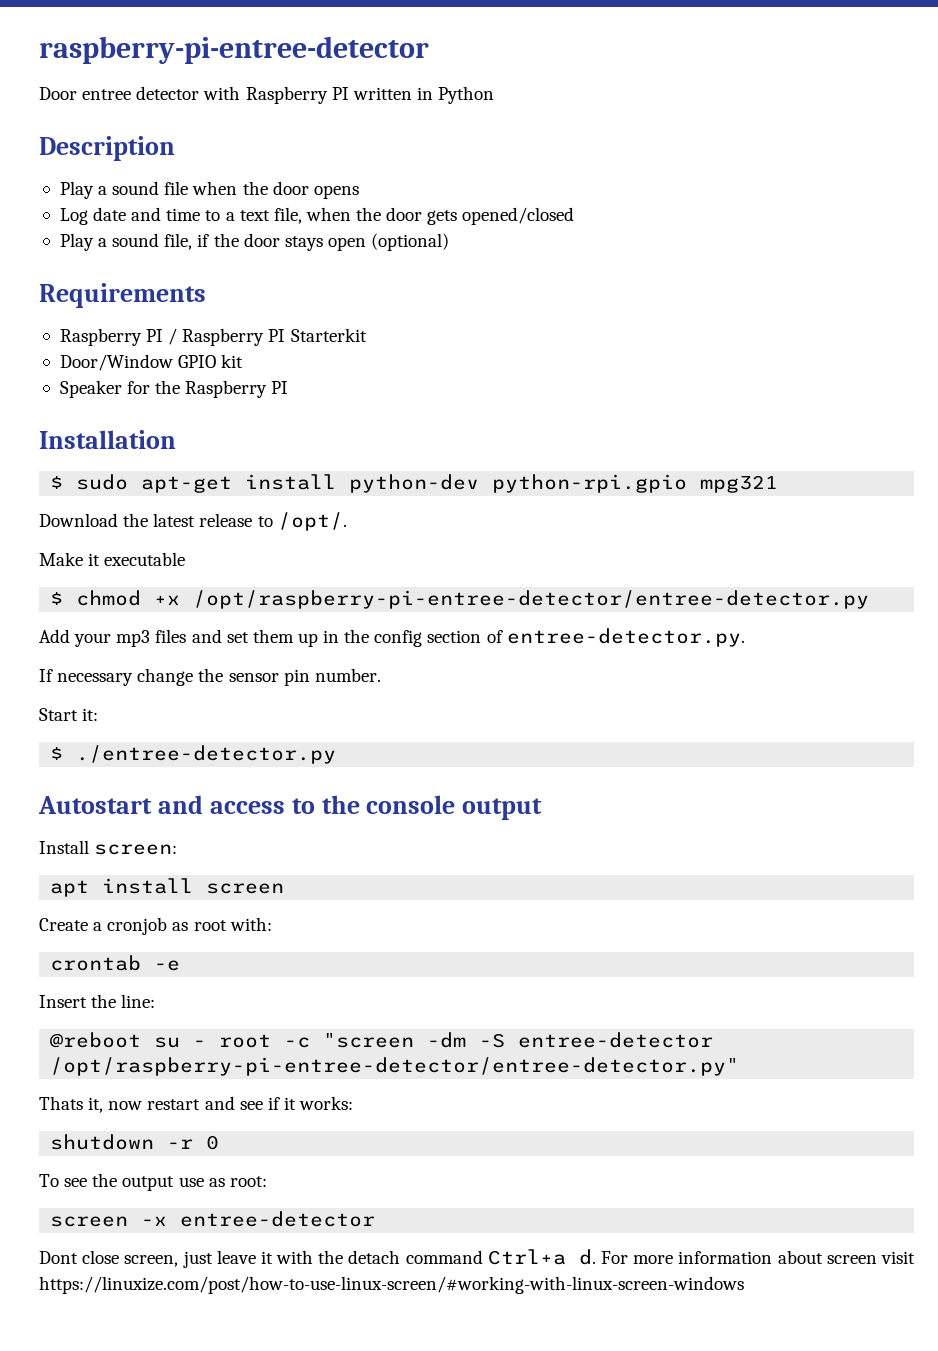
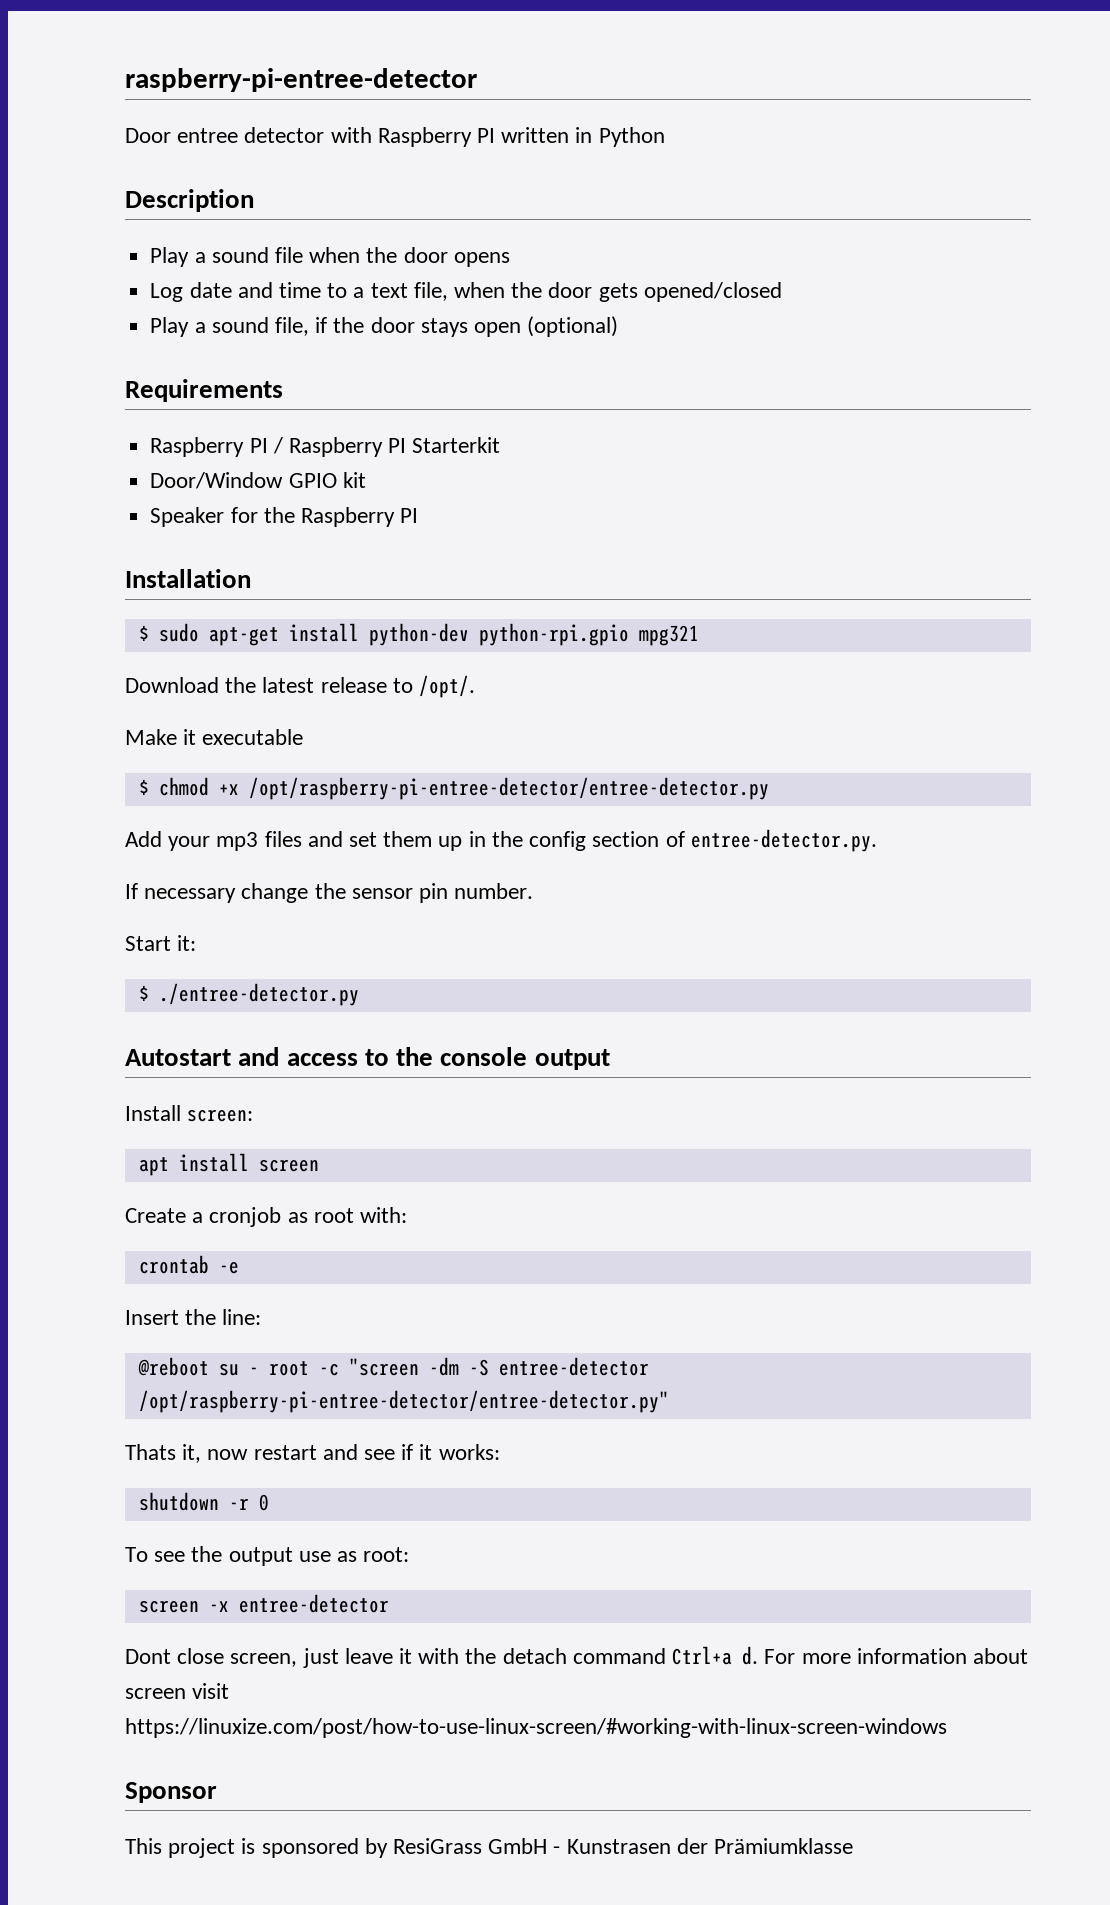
(744, 1285) none -> [125,1782,217,1803] [125,1838,854,1858] // Sponsor // This project is sponsored by ResiGrass GmbH - Kunstrasen der Prämiumklasse

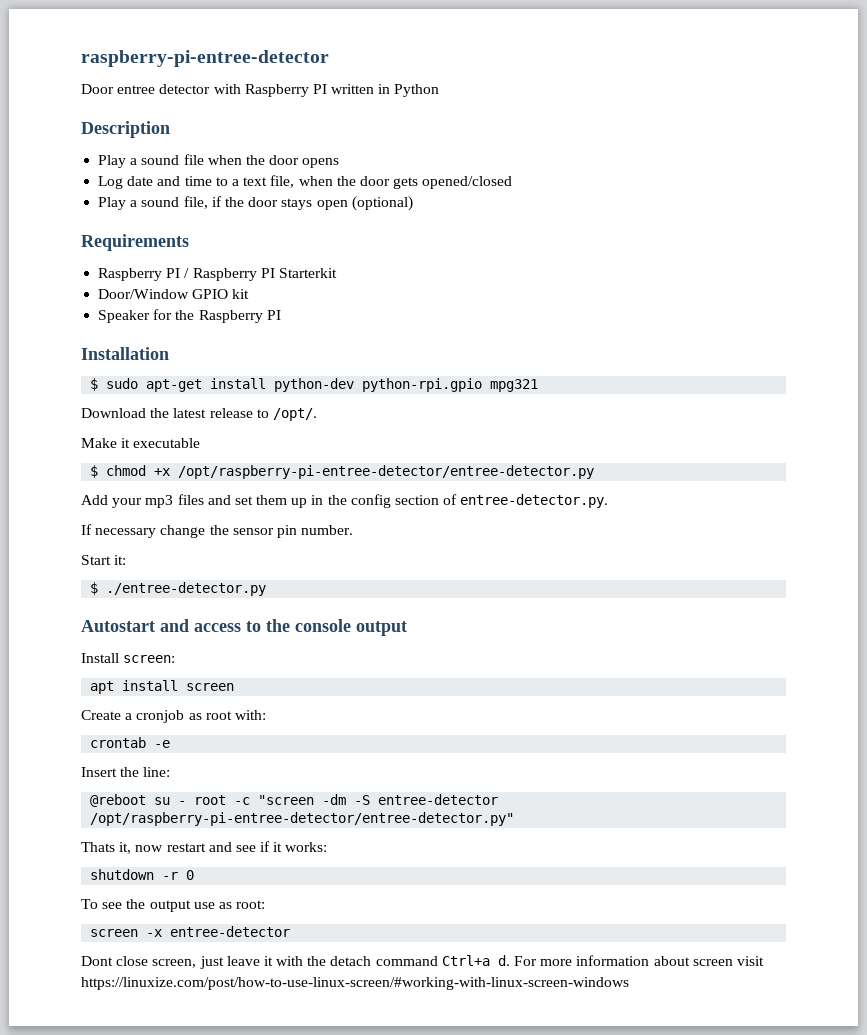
[125,1782,217,1803] [125,1838,854,1858] // Sponsor // This project is sponsored by ResiGrass GmbH - Kunstrasen der Prämiumklasse -> (629, 983) none

